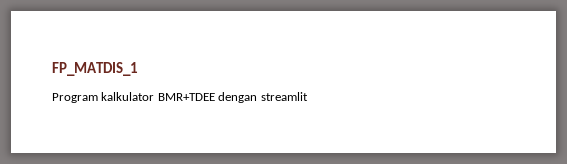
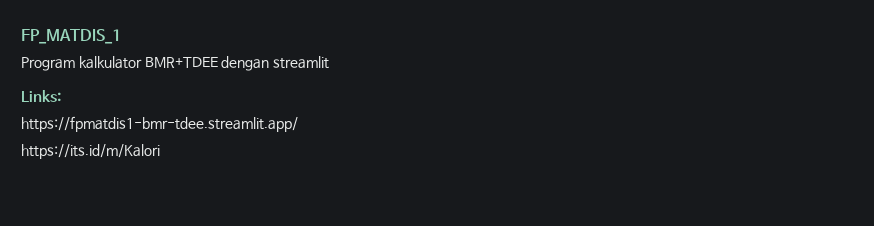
(308, 96) none -> [21,90,61,102] [21,116,298,132] [21,144,160,159] // Links: // https://fpmatdis1-bmr-tdee.streamlit.app/ // https://its.id/m/Kalori

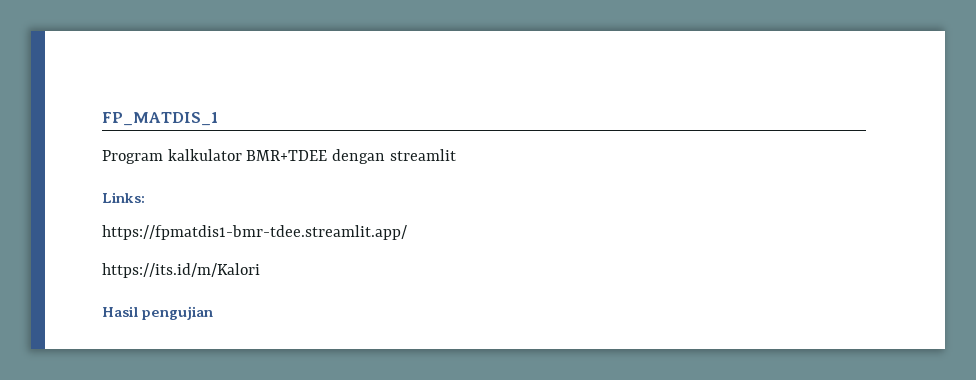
(160, 151) none -> [102,306,214,320] // Hasil pengujian

